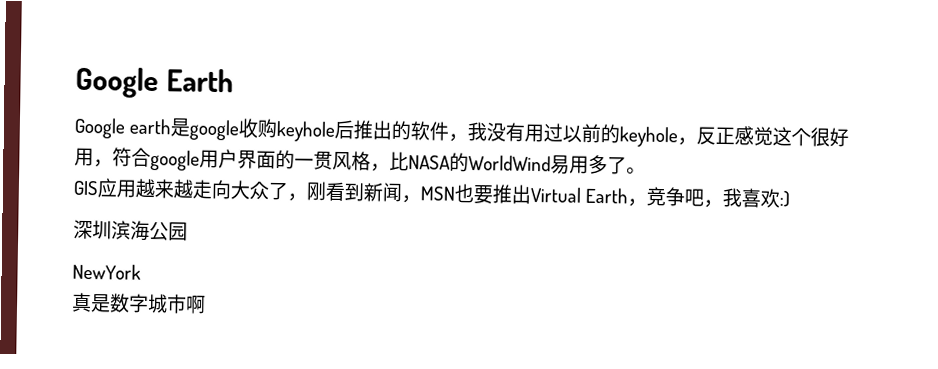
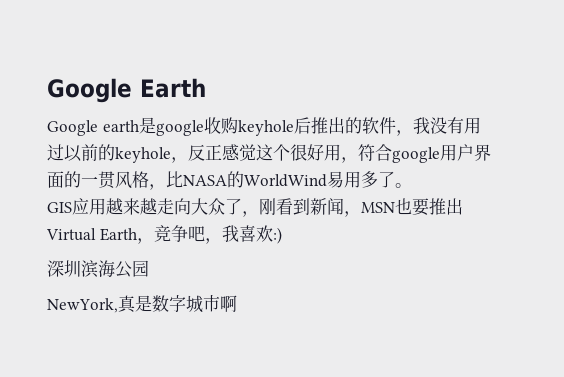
[72,263,141,280] NewYork // -> [47,298,118,313] NewYork,

